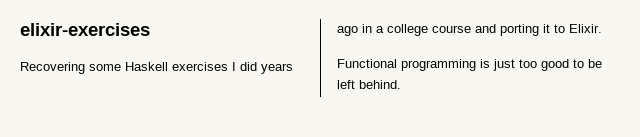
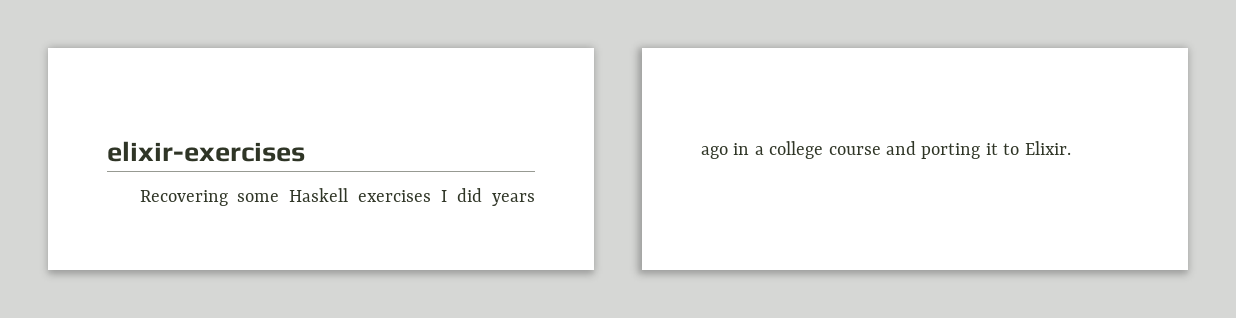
[337,59,602,71] [337,80,401,89] // Functional programming is just too good to be left behind. -> (1071, 148) none

